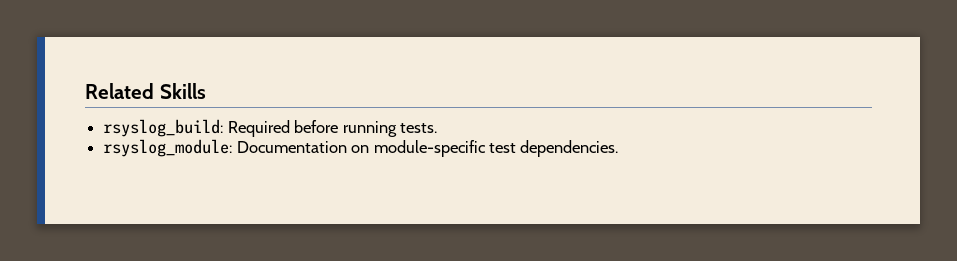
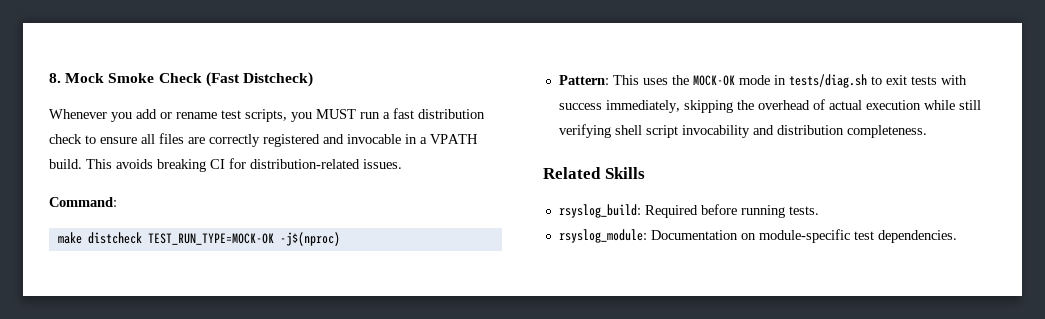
(85, 91) none -> [49,72,313,87] [49,108,485,122] [49,133,478,147] [49,158,402,172] [49,197,117,207] [57,232,340,246] [558,74,967,88] [558,99,981,113] [558,124,927,138] 8. Mock Smoke Check (Fast Distcheck) // Whenever you add or rename test scripts, you MUST run a fast distribution check to ensure all files are correctly registered and invocable in a VPATH build. This avoids breaking CI for distribution-related issues. // Command: // make distcheck TEST_RUN_TYPE=MOCK-OK -j$(nproc) // Pattern: This uses the MOCK-OK mode in tests/diag.sh to exit tests with success immediately, skipping the overhead of actual execution while still verifying shell script invocability and distribution completeness. //

